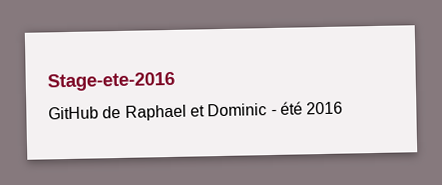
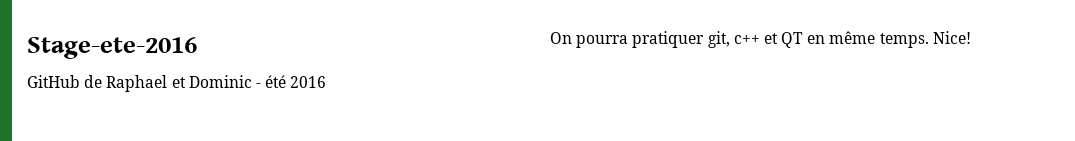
(344, 108) none -> [550,31,971,48] // On pourra pratiquer git, c++ et QT en même temps. Nice!

